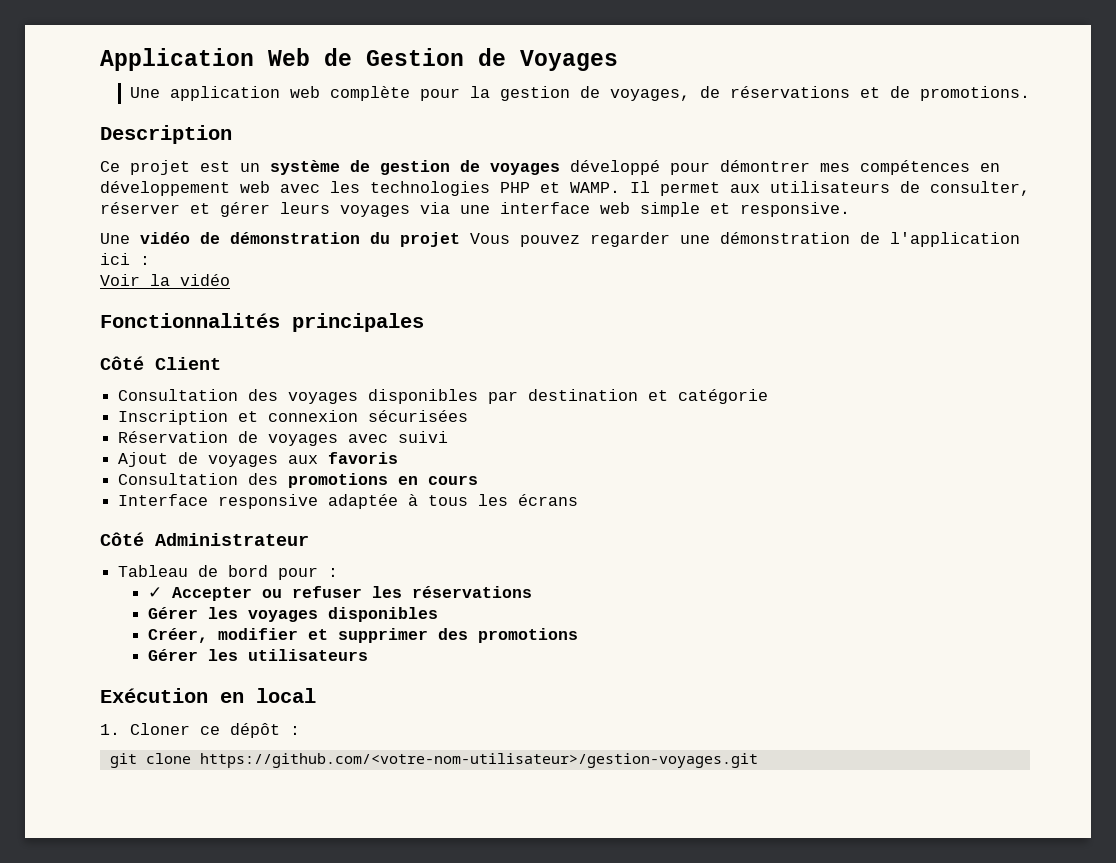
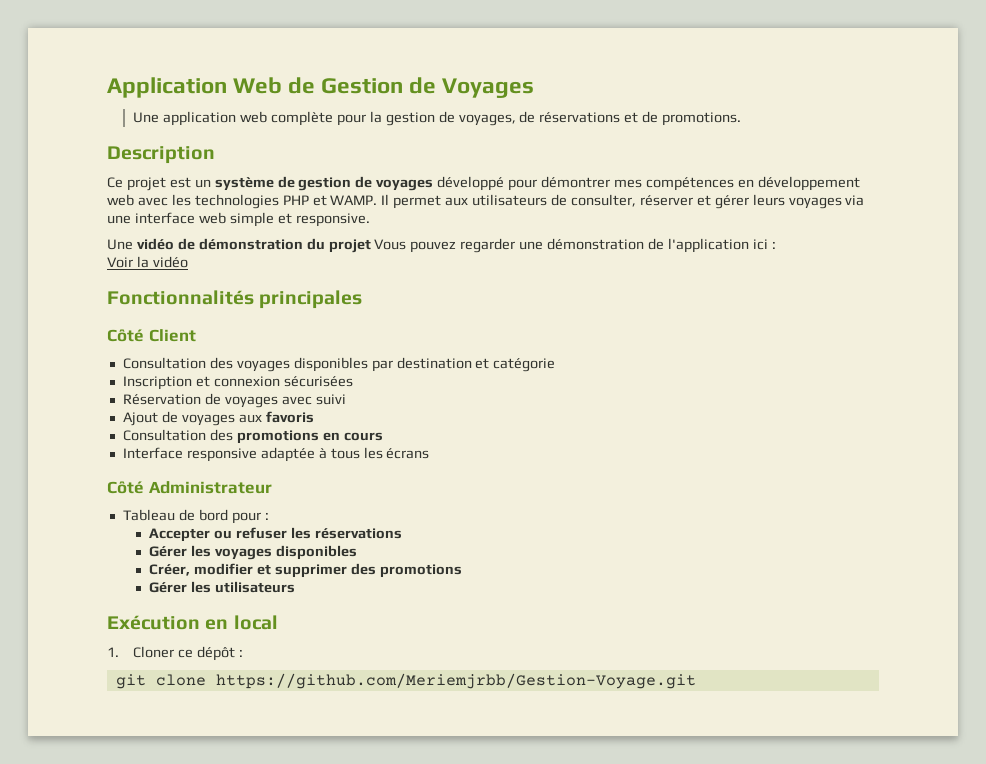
[148,587,163,598] ✓ -> (269, 516) none
[199,753,758,768] https://github.com/<votre-nom-utilisateur>/gestion-voyages.git -> [215,673,696,689] https://github.com/Meriemjrbb/Gestion-Voyage.git

